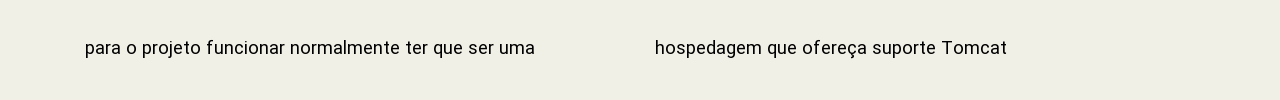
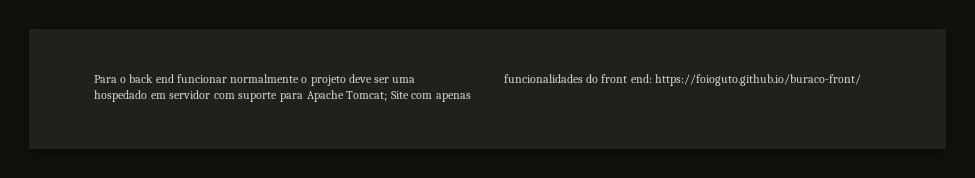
[85,39,1007,59] para o projeto funcionar normalmente ter que ser uma hospedagem que ofereça suporte Tomcat -> [94,74,416,86] [94,90,471,102] [504,74,861,86] Para o back end funcionar normalmente o projeto deve ser uma hospedado em servidor com suporte para Apache Tomcat; Site com apenas funcionalidades do front end: https://foioguto.github.io/buraco-front/

